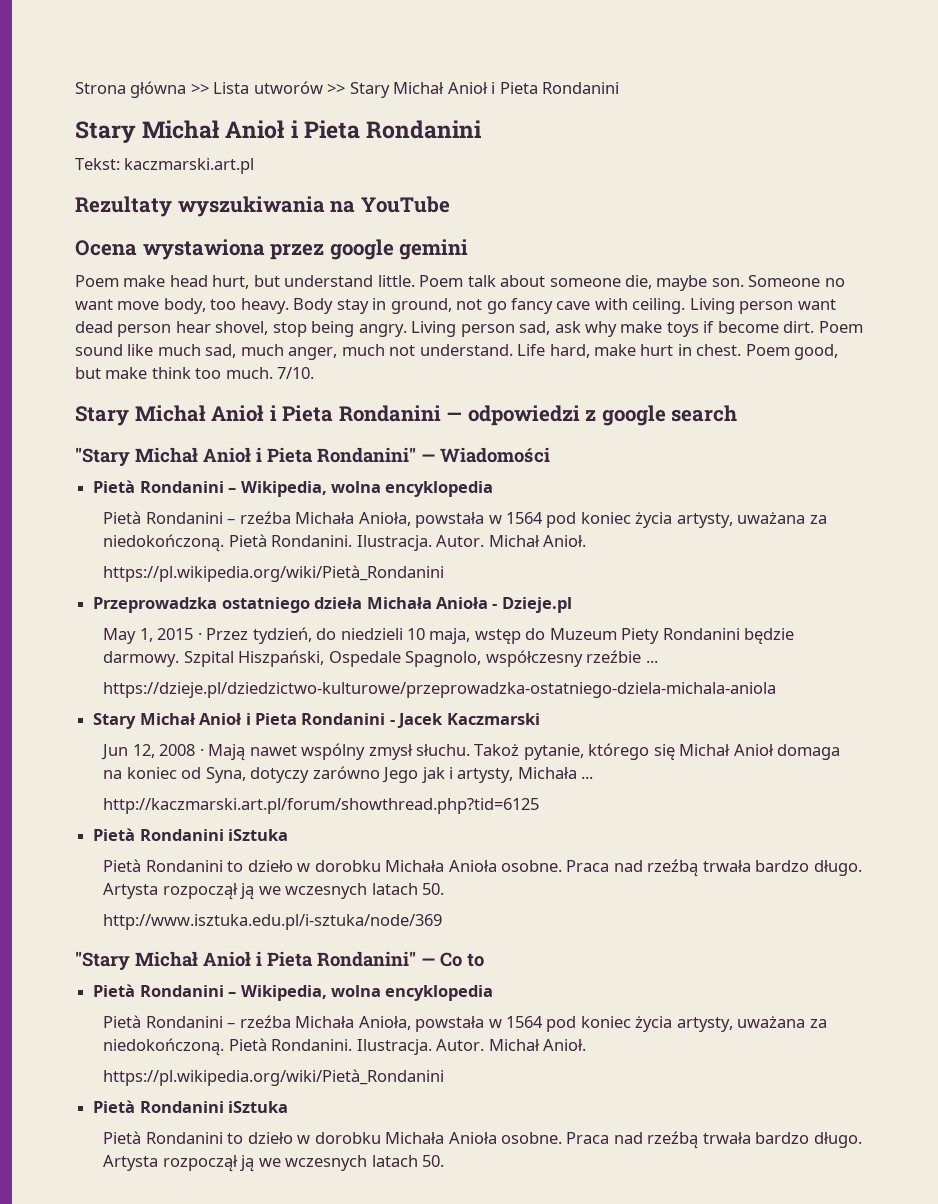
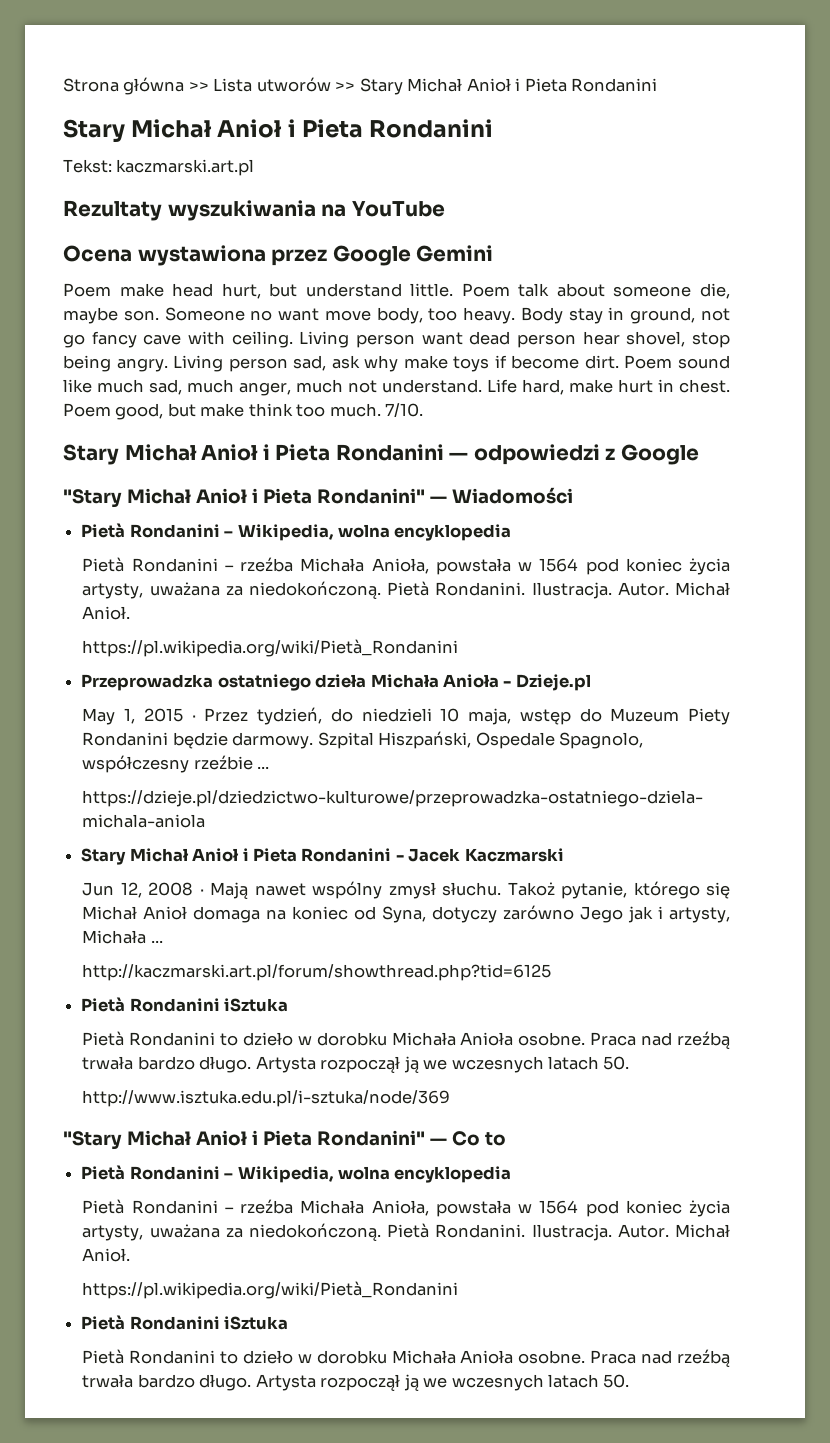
[329,239,469,260] google gemini -> [332,245,494,266] Google Gemini
[601,405,738,426] google search -> [620,444,699,465] Google

